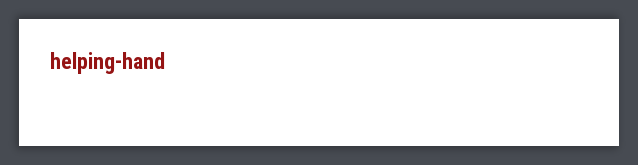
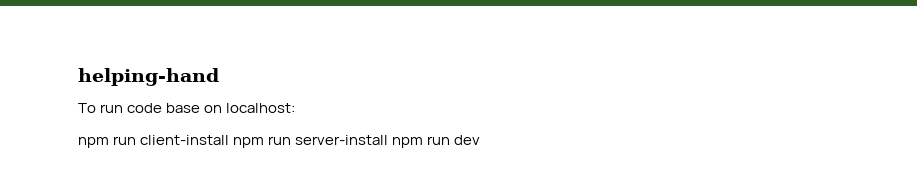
(165, 63) none -> [78,103,296,113] [78,135,481,148] // To run code base on localhost: // npm run client-install npm run server-install npm run dev

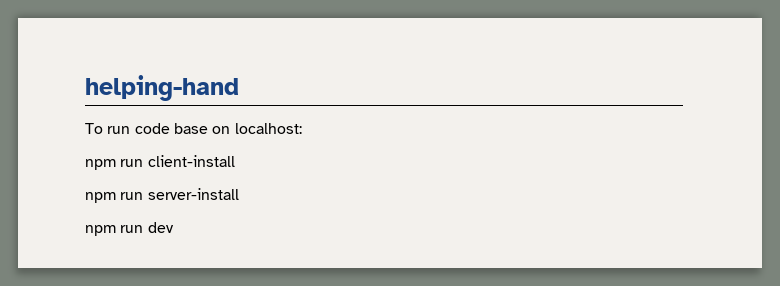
(230, 140) none -> (235, 161) //
(389, 140) none -> (239, 194) //

